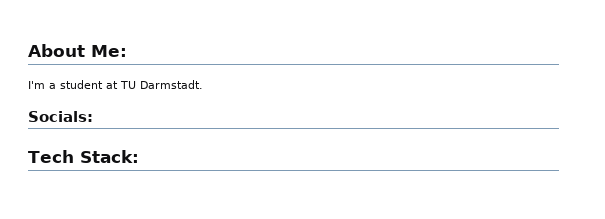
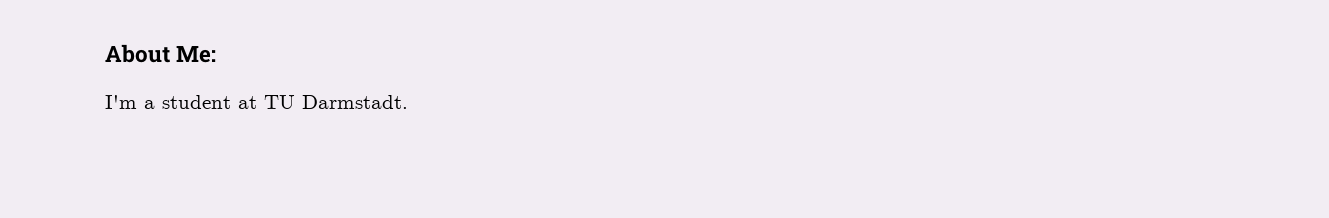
[28,111,93,122] [28,150,139,163] // Socials: // Tech Stack: -> (408, 102) none

